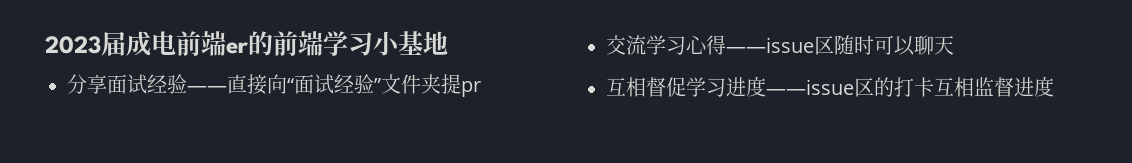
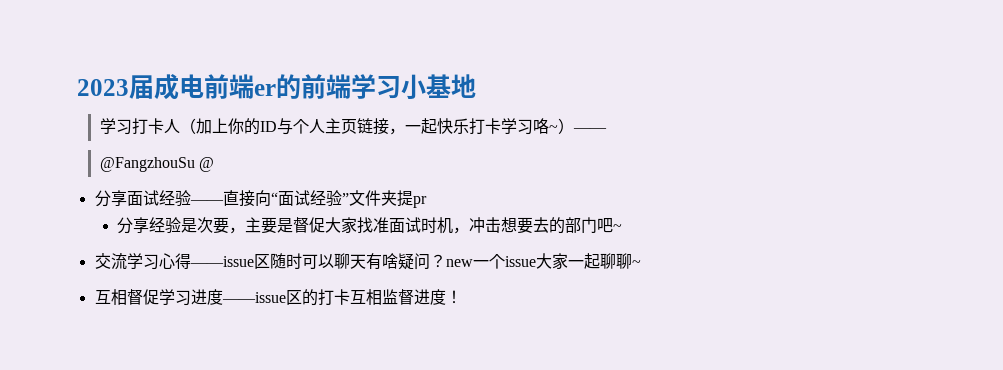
(448, 43) none -> [99,118,607,135] [99,157,214,172] // 学习打卡人（加上你的ID与个人主页链接，一起快乐打卡学习咯~）—— // @FangzhouSu @
(481, 89) none -> [117,217,623,234] // 分享经验是次要，主要是督促大家找准面试时机，冲击想要去的部门吧~
(954, 45) none -> [365,253,641,270] 有啥疑问？new一个issue大家一起聊聊~
(1054, 86) none -> [445,290,462,304] ！

